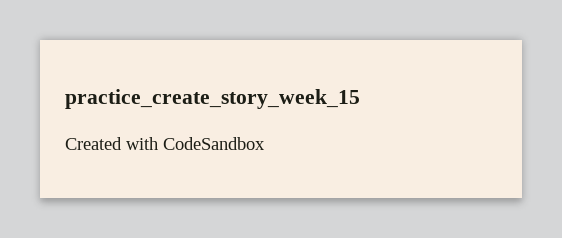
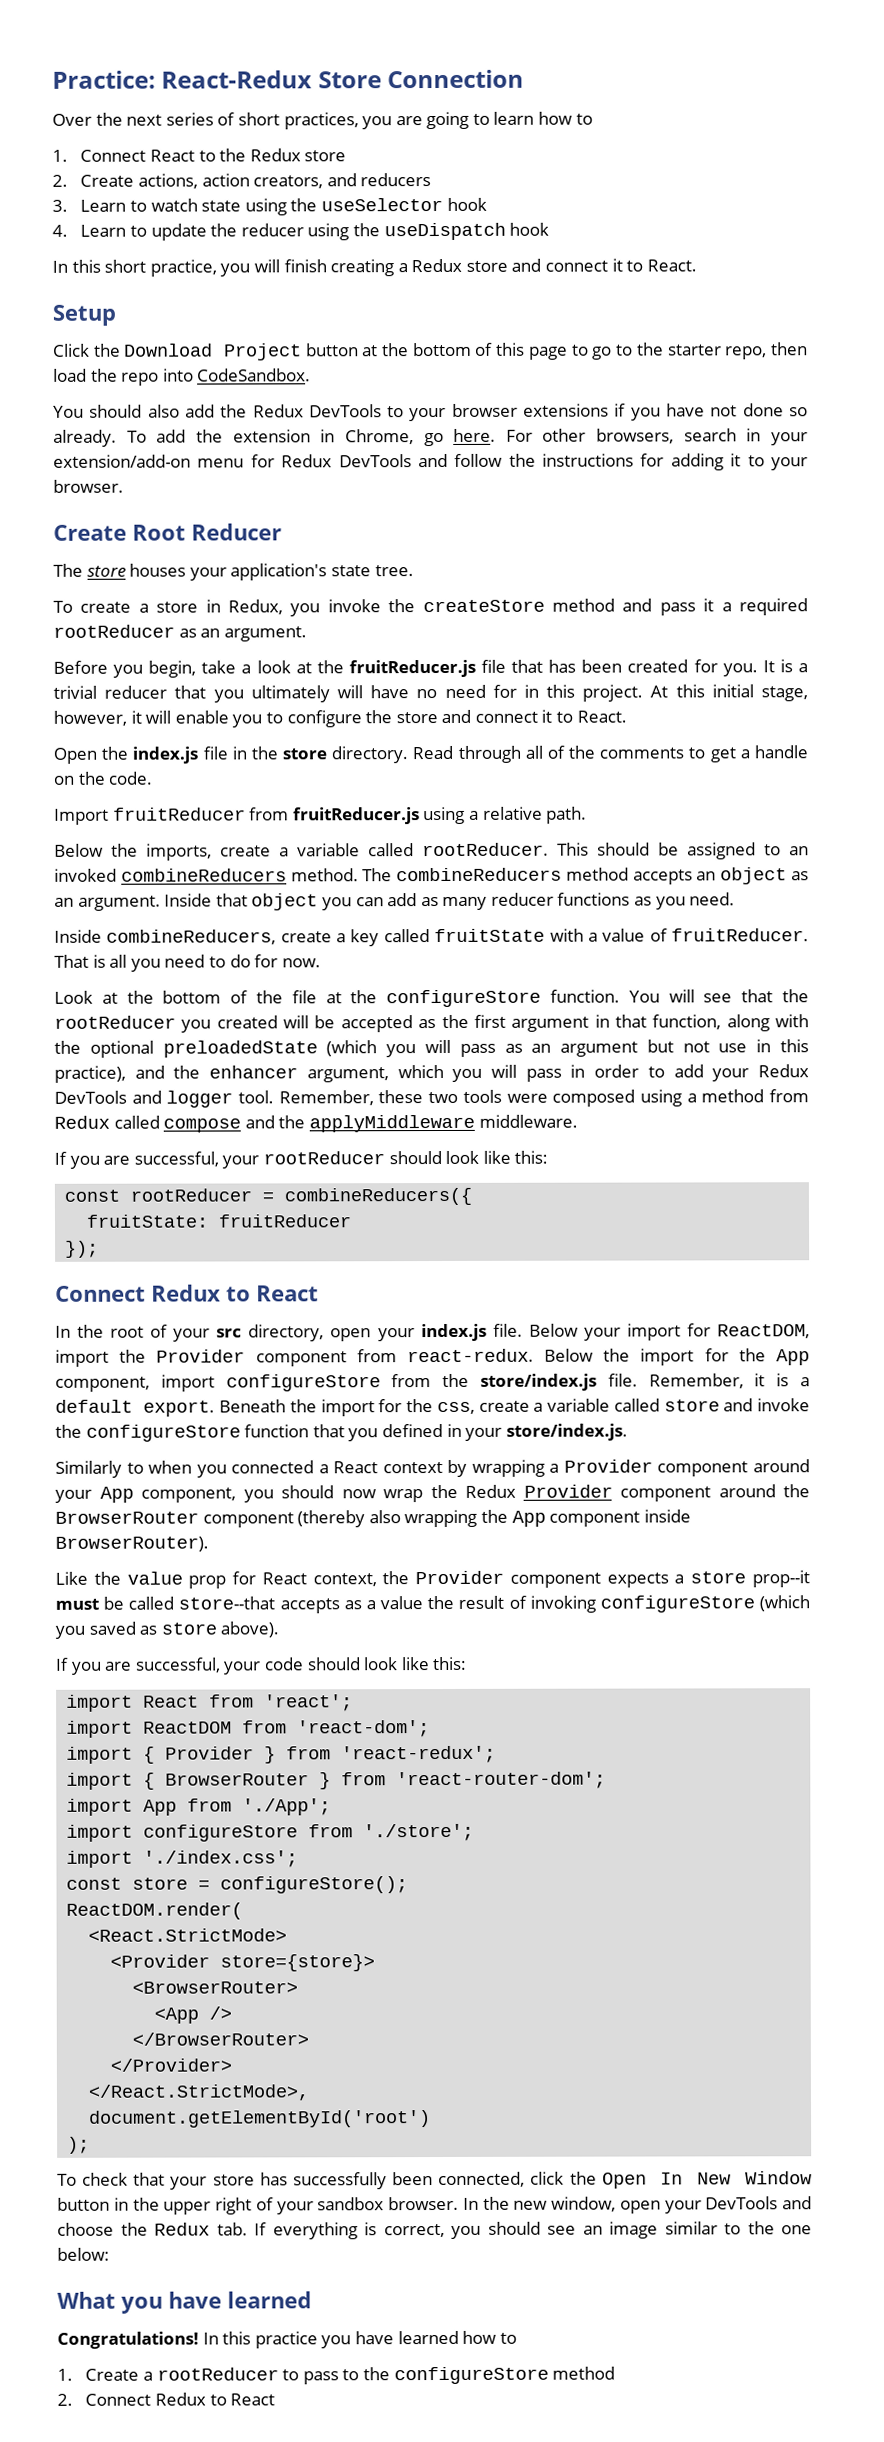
[65,89,360,109] [65,137,265,150] practice_create_story_week_15 // Created with CodeSandbox -> [52,69,525,89] [52,111,593,130] [52,148,347,162] [52,173,432,189] [52,197,487,216] [52,222,550,241] [52,258,697,277] [52,304,116,326] [53,342,809,361] [53,368,312,386] [53,403,808,422] [53,428,808,447] [53,453,808,471] [53,479,124,493] [53,523,282,541] [53,563,414,581] [53,598,808,617] [53,624,307,642] [53,659,808,678] [53,684,808,703] [53,709,627,728] [53,745,808,764] [53,771,154,785] [54,806,588,825] [54,842,809,861] [54,867,810,885] [54,892,736,911] [54,928,810,947] [54,954,321,972] [54,989,810,1008] [54,1014,809,1033] [54,1039,810,1058] [54,1064,809,1083] [54,1089,809,1108] [54,1114,578,1133] [54,1150,549,1169] [64,1187,473,1206] [86,1214,353,1228] [65,1240,100,1258] [55,1284,319,1302] [55,1323,811,1342] [55,1348,810,1367] [55,1373,810,1392] [55,1398,810,1417] [55,1423,628,1442] [55,1459,810,1478] [55,1484,810,1503] [55,1509,691,1528] [55,1536,209,1552] [55,1570,810,1589] [55,1595,810,1614] [55,1621,280,1639] [55,1656,468,1675] [66,1694,354,1712] [66,1720,431,1738] [66,1745,497,1764] [66,1771,607,1790] [66,1798,332,1816] [66,1823,475,1842] [66,1850,299,1868] [66,1876,409,1894] [66,1902,244,1920] [88,1928,288,1942] [110,1954,376,1972] [132,1981,299,1994] [154,2006,233,2024] [132,2032,310,2046] [110,2058,233,2072] [88,2084,310,2101] [89,2110,432,2128] [67,2136,91,2154] [57,2171,812,2190] [57,2196,812,2215] [57,2221,812,2240] [57,2247,110,2261] [57,2291,312,2314] [57,2330,517,2349] [57,2366,616,2385] [57,2392,276,2406] Practice: React-Redux Store Connection // Over the next series of short practices, you are going to learn how to // 1. Connect React to the Redux store // 2. Create actions, action creators, and reducers // 3. Learn to watch state using the useSelector hook // 4. Learn to update the reducer using the useDispatch hook // In this short practice, you will finish creating a Redux store and connect it to React. // Setup // Click the Download Project button at the bottom of this page to go to the starter repo, then load the repo into CodeSandbox. // You should also add the Redux DevTools to your browser extensions if you have not done so already. To add the extension in Chrome, go here. For other browsers, search in your extension/add-on menu for Redux DevTools and follow the instructions for adding it to your browser. // Create Root Reducer // The store houses your application's state tree. // To create a store in Redux, you invoke the createStore method and pass it a required rootReducer as an argument. // Before you begin, take a look at the fruitReducer.js file that has been created for you. It is a trivial reducer that you ultimately will have no need for in this project. At this initial stage, however, it will enable you to configure the store and connect it to React. // Open the index.js file in the store directory. Read through all of the comments to get a handle on the code. // Import fruitReducer from fruitReducer.js using a relative path. // Below the imports, create a variable called rootReducer. This should be assigned to an invoked combineReducers method. The combineReducers method accepts an object as an argument. Inside that object you can add as many reducer functions as you need. // Inside combineReducers, create a key called fruitState with a value of fruitReducer. That is all you need to do for now. // Look at the bottom of the file at the configureStore function. You will see that the rootReducer you created will be accepted as the first argument in that function, along with the optional preloadedState (which you will pass as an argument but not use in this practice), and the enhancer argument, which you will pass in order to add your Redux DevTools and logger tool. Remember, these two tools were composed using a method from Redux called compose and the applyMiddleware middleware. // If you are successful, your rootReducer should look like this: // const rootReducer = combineReducers({ // fruitState: fruitReducer // }); // Connect Redux to React // In the root of your src directory, open your index.js file. Below your import for ReactDOM, import the Provider component from react-redux. Below the import for the App component, import configureStore from the store/index.js file. Remember, it is a default export. Beneath the import for the css, create a variable called store and invoke the configureStore function that you defined in your store/index.js. // Similarly to when you connected a React context by wrapping a Provider component around your App component, you should now wrap the Redux Provider component around the BrowserRouter component (thereby also wrapping the App component inside BrowserRouter). // Like the value prop for React context, the Provider component expects a store prop--it must be called store--that accepts as a value the result of invoking configureStore (which you saved as store above). // If you are successful, your code should look like this: // import React from 'react'; // import ReactDOM from 'react-dom'; // import { Provider } from 'react-redux'; // import { BrowserRouter } from 'react-router-dom'; // import App from './App'; // import configureStore from './store'; // import './index.css'; // const store = configureStore(); // ReactDOM.render( // <React.StrictMode> // <Provider store={store}> // <BrowserRouter> // <App /> // </BrowserRouter> // </Provider> // </React.StrictMode>, // document.getElementById('root') // ); // To check that your store has successfully been connected, click the Open In New Window button in the upper right of your sandbox browser. In the new window, open your DevTools and choose the Redux tab. If everything is correct, you should see an image similar to the one below: // What you have learned // Congratulations! In this practice you have learned how to // 1. Create a rootReducer to pass to the configureStore method // 2. Connect Redux to React

